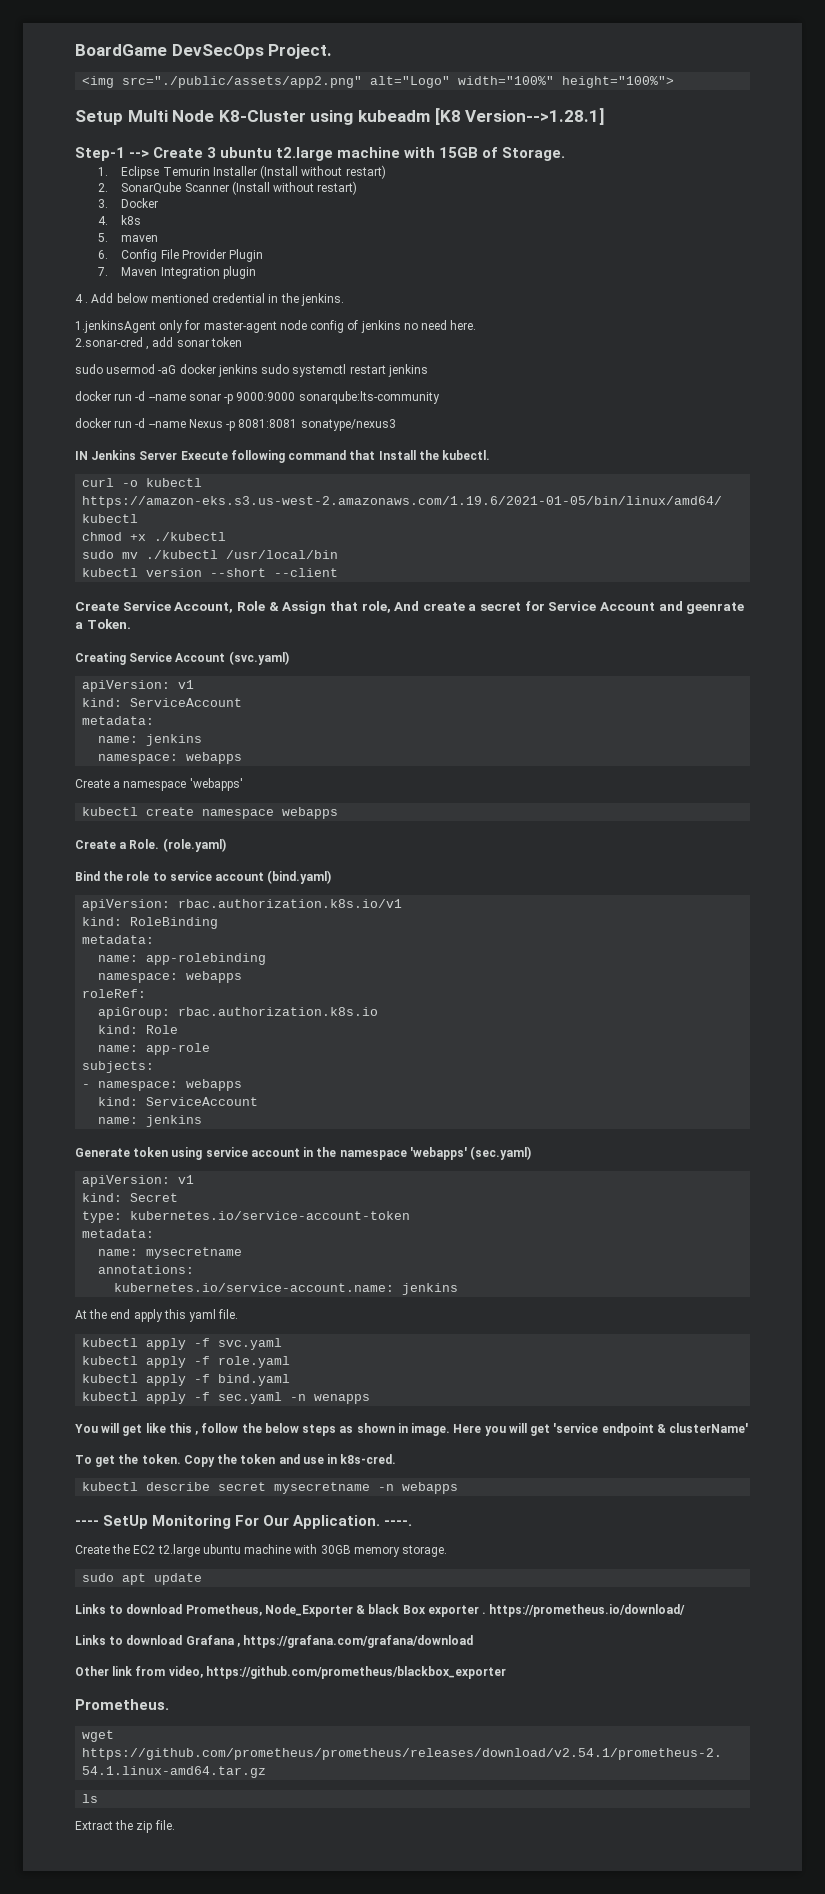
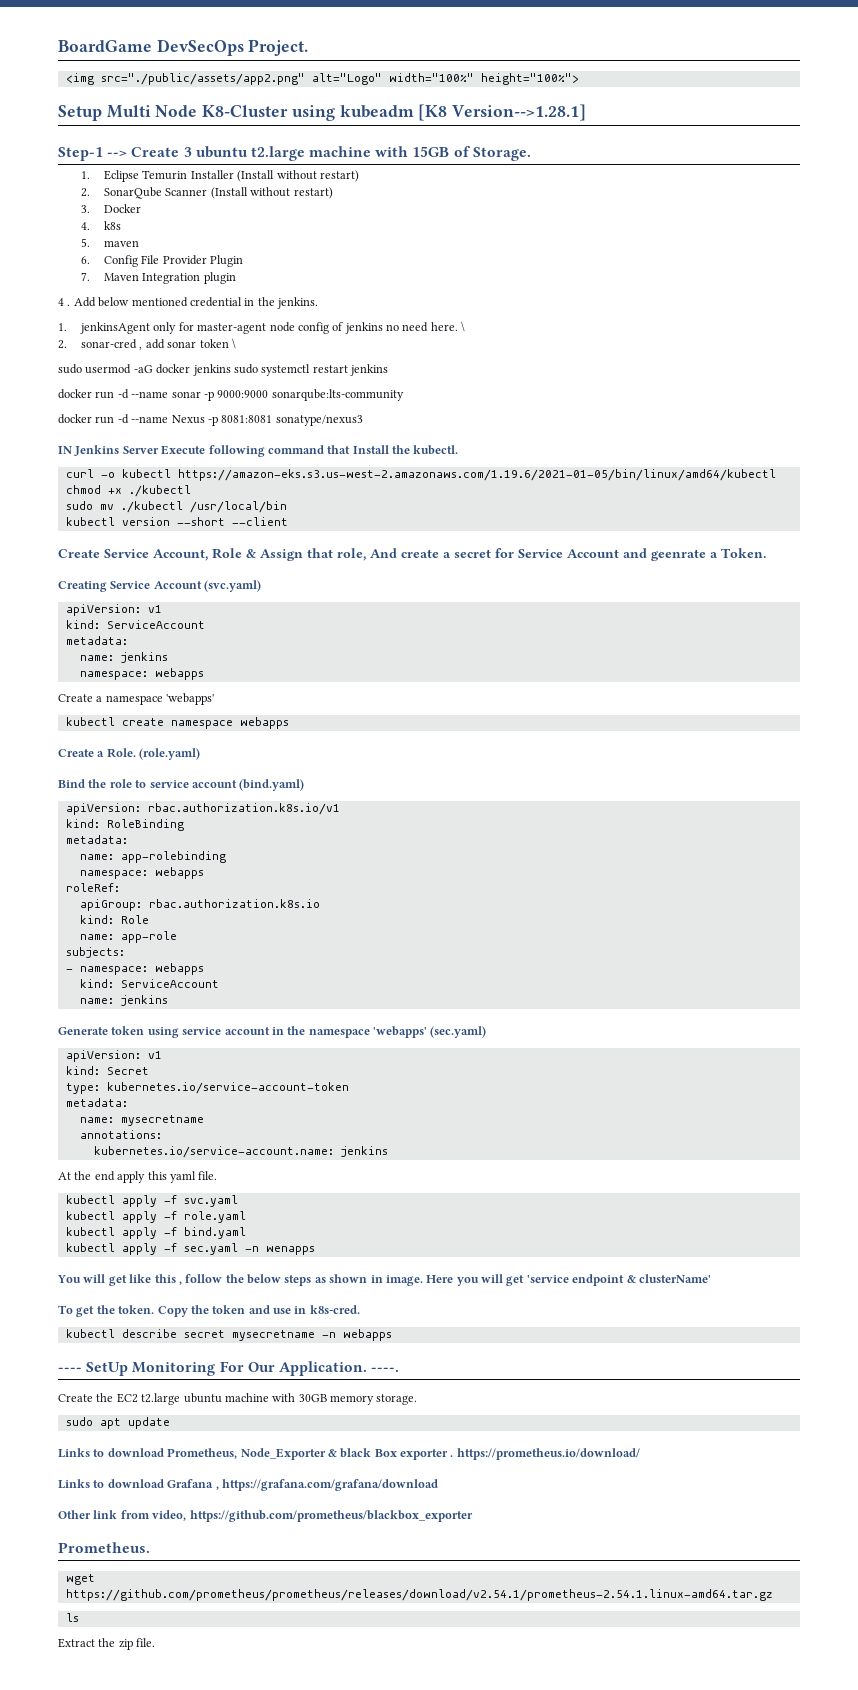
[75,320,156,333] 1.jenkinsAgent -> [58,322,151,334] 1. jenkinsAgent
[75,337,143,347] // 2.sonar-cred -> [461,321,466,332] [58,339,138,349] \ // 2. sonar-cred
(242, 342) none -> [231,338,236,349] \

